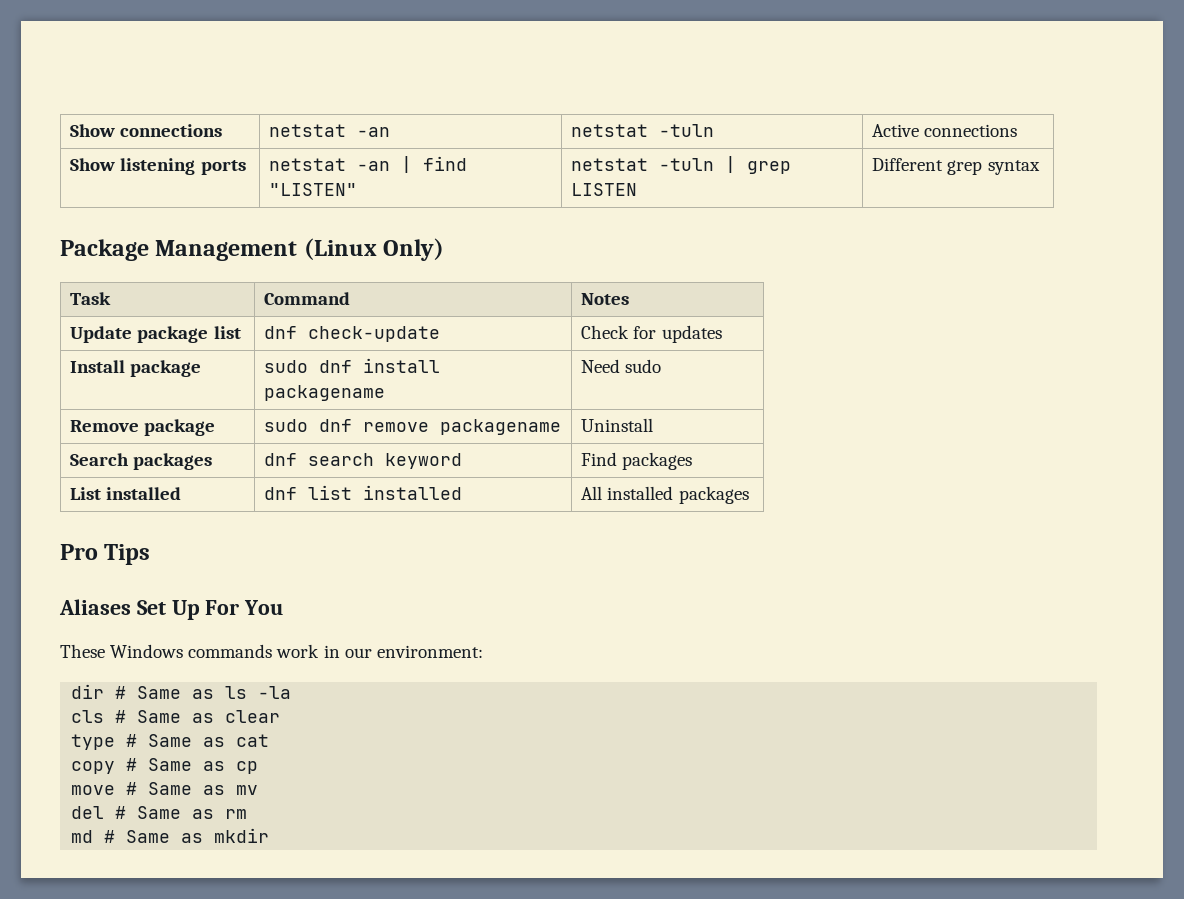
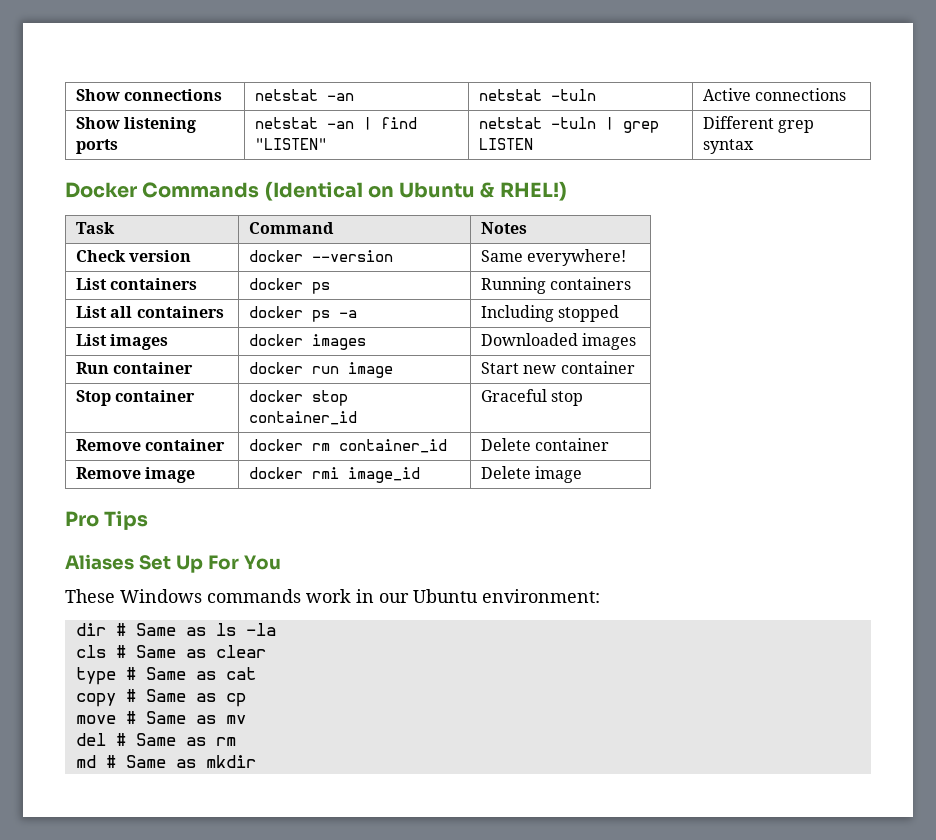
[60,238,445,261] [70,292,112,305] [264,292,351,305] [581,293,630,305] [70,326,241,343] [264,326,441,342] [581,325,722,343] [70,360,202,377] [264,358,441,373] [264,385,386,401] [581,359,662,373] [70,419,216,436] [264,419,562,435] [581,418,654,432] [70,453,213,470] [264,453,463,469] [581,452,693,470] [70,487,182,500] [264,485,463,500] [581,486,749,504] Package Management (Linux Only) // Task | Command | Notes // Update package list | dnf check-update | Check for updates // Install package | sudo dnf install packagename | Need sudo // Remove package | sudo dnf remove packagename | Uninstall // Search packages | dnf search keyword | Find packages // List installed | dnf list installed | All installed packages -> [65,181,567,201] [76,222,116,234] [249,222,335,234] [481,222,528,234] [76,250,192,262] [249,250,394,262] [481,249,627,266] [76,278,198,290] [249,278,331,294] [481,277,632,294] [76,306,224,318] [249,306,358,322] [481,305,620,322] [76,334,169,350] [249,334,367,350] [481,333,637,350] [76,362,194,374] [249,362,394,378] [481,361,635,374] [76,390,196,406] [249,390,349,406] [249,411,358,425] [481,389,584,406] [76,439,226,451] [249,439,448,453] [481,438,610,451] [76,467,196,483] [249,467,421,483] [481,466,583,483] Docker Commands (Identical on Ubuntu & RHEL!) // Task | Command | Notes // Check version | docker --version | Same everywhere! // List containers | docker ps | Running containers // List all containers | docker ps -a | Including stopped // List images | docker images | Downloaded images // Run container | docker run image | Start new container // Stop container | docker stop container_id | Graceful stop // Remove container | docker rm container_id | Delete container // Remove image | docker rmi image_id | Delete image
(372, 653) none -> [413,589,478,603] Ubuntu

